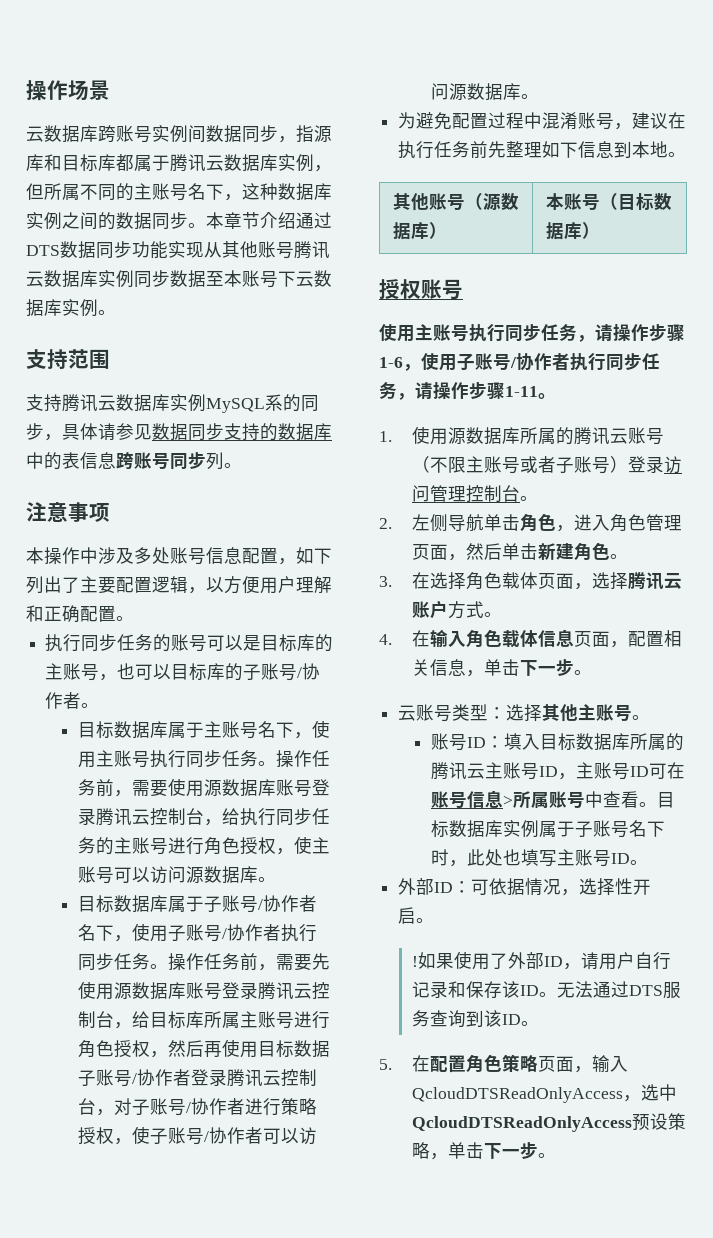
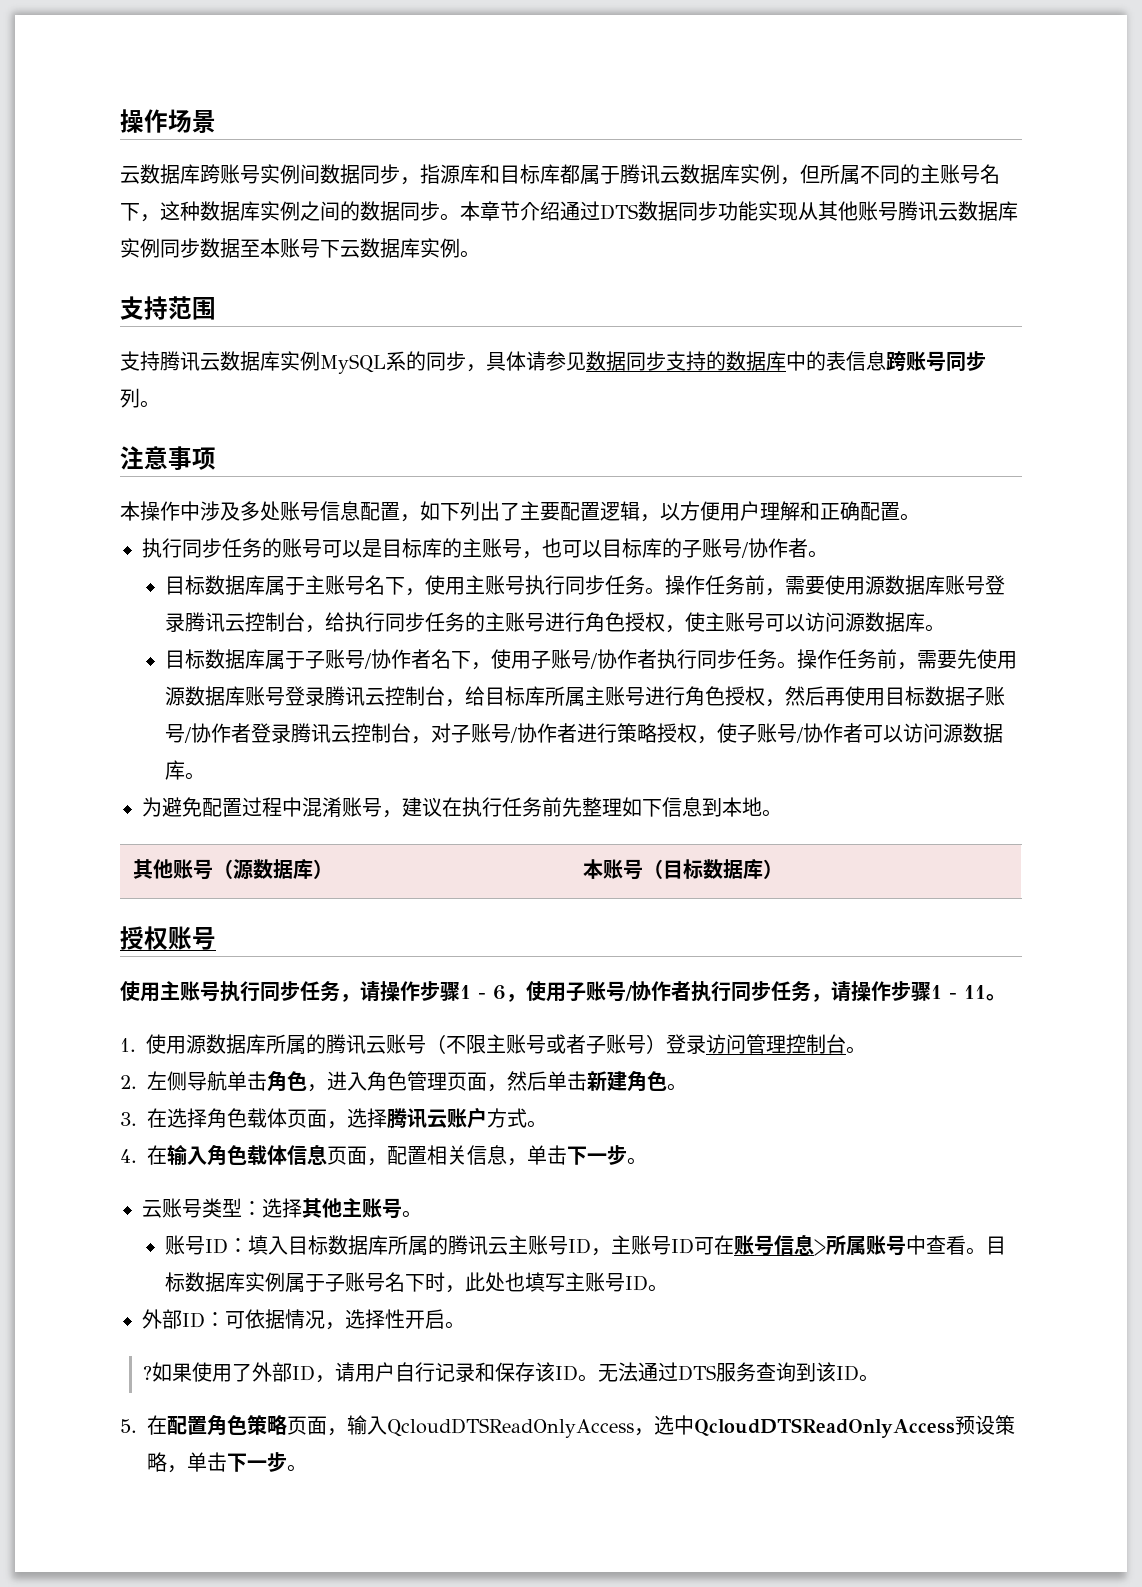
[379,357,403,368] 1-6 -> [460,985,506,1000] 1 - 6
[505,386,538,397] 1-11 -> [931,985,986,999] 1 - 11
[411,956,418,967] ! -> [143,1366,153,1380] ?

